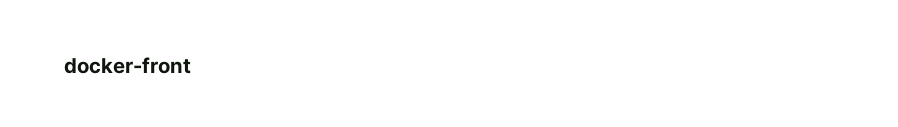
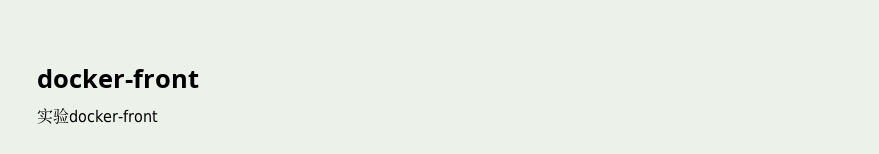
[64,57,191,74] docker-front -> [37,69,199,88] [37,108,158,125] docker-front // 实验docker-front

